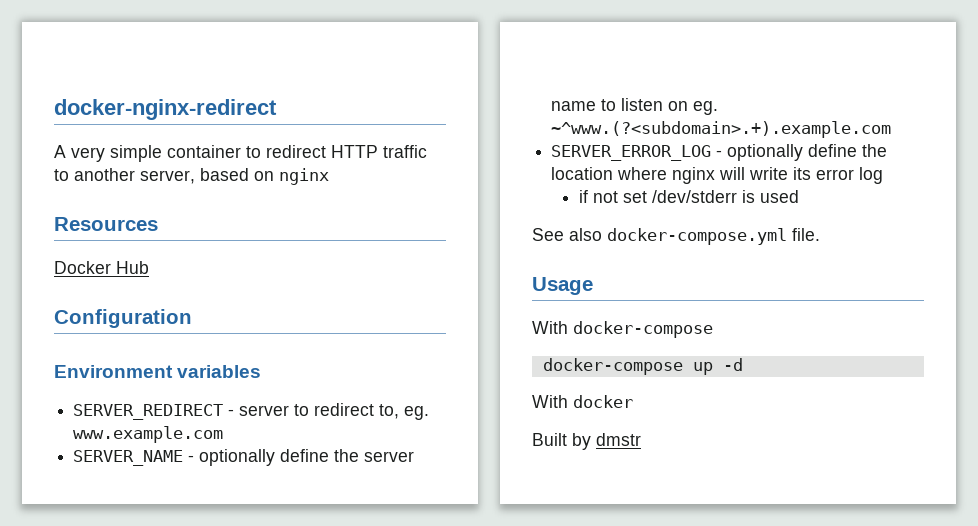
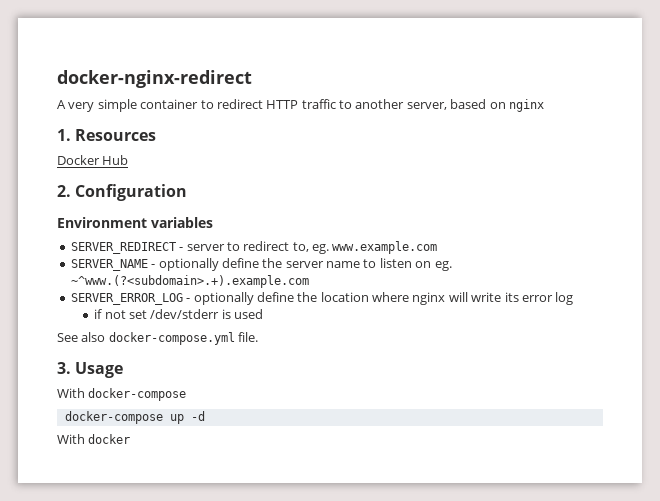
(329, 176) none -> [57,129,71,141] 1.
(149, 267) none -> [57,185,71,197] 2.
(820, 234) none -> [57,362,71,374] 3.
[532,433,641,450] // Built by dmstr -> (131, 439) none

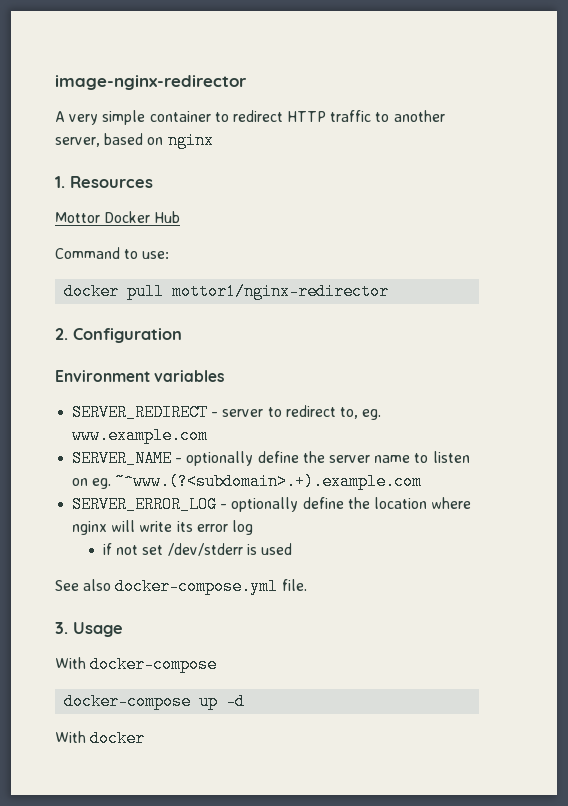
[57,70,252,88] docker-nginx-redirect -> [55,75,247,90] image-nginx-redirector
(157, 135) none -> [55,212,100,223] Mottor
(129, 160) none -> [55,247,170,259] [64,283,390,300] // Command to use: // docker pull mottor1/nginx-redirector

